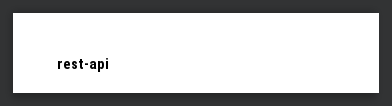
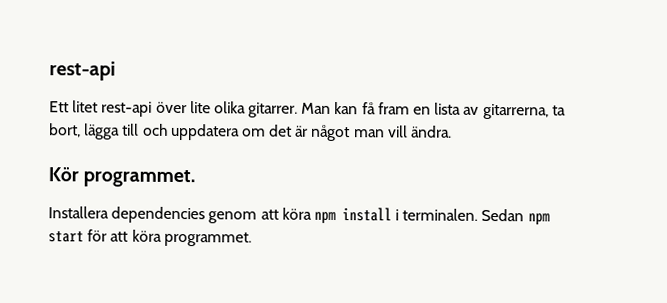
[57,58,109,72] rest-api -> [49,61,116,81] [49,100,566,120] [49,123,453,142] [48,167,197,188] [48,206,550,226] [48,229,252,247] rest-api // Ett litet rest-api över lite olika gitarrer. Man kan få fram en lista av gitarrerna, ta bort, lägga till och uppdatera om det är något man vill ändra. // Kör programmet. // Installera dependencies genom att köra npm install i terminalen. Sedan npm start för att köra programmet.

